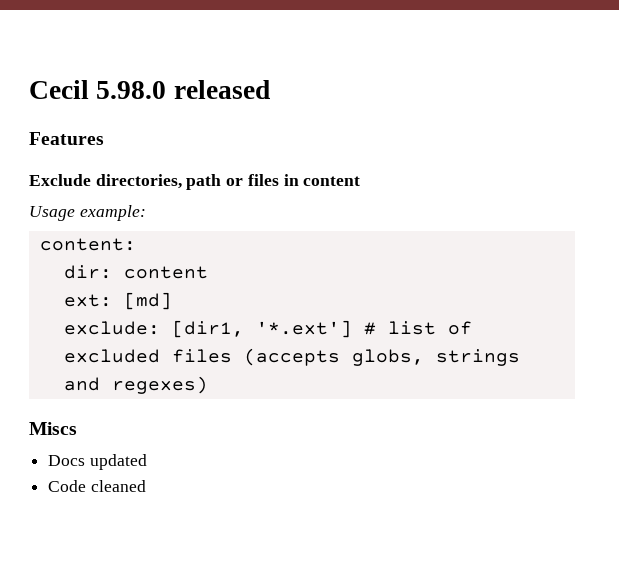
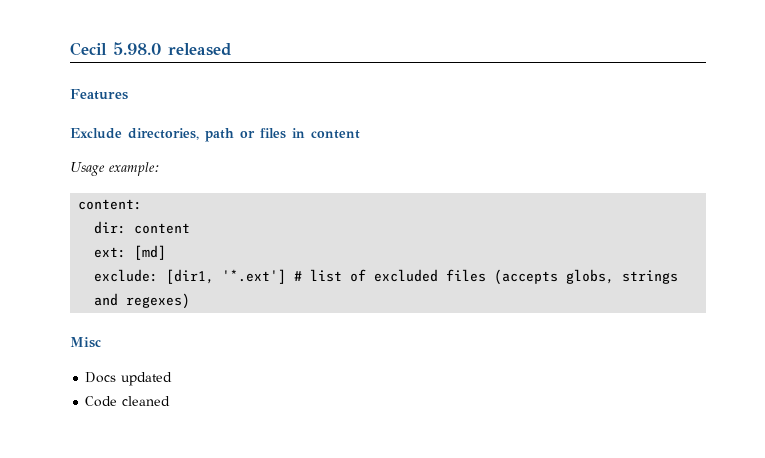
[29,422,77,435] Miscs -> [70,337,101,348] Misc

